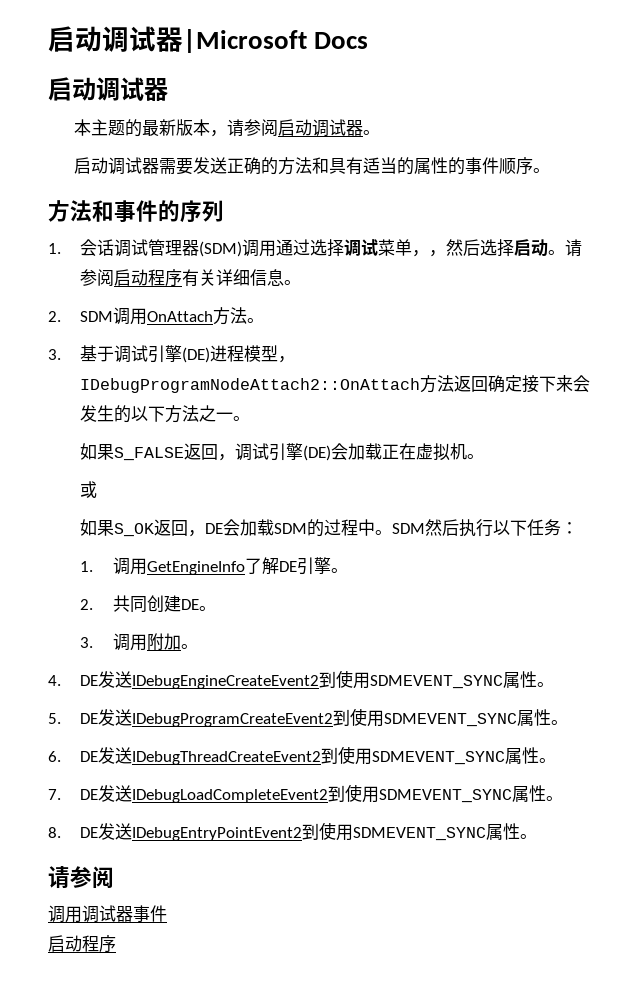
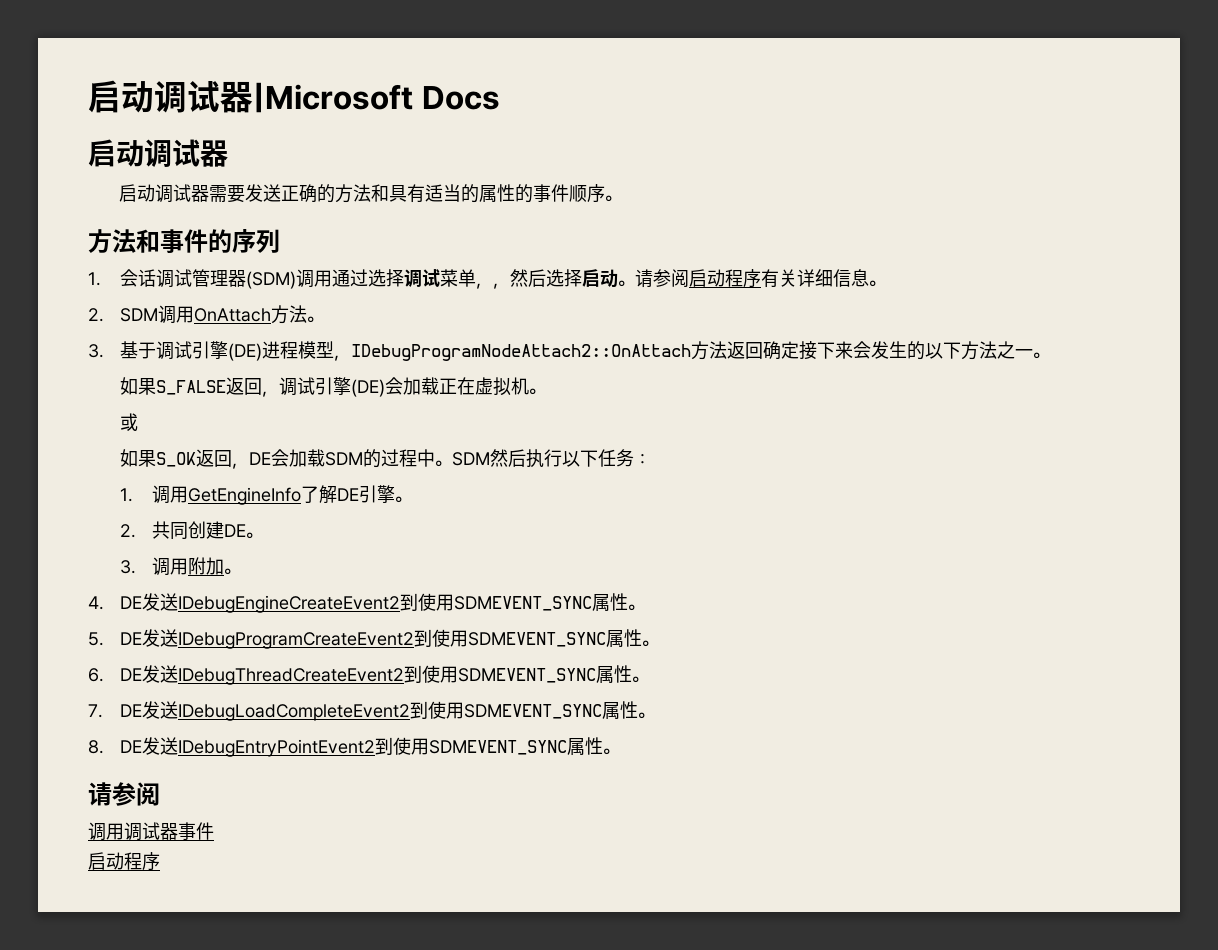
[73,119,380,137] // 本主题的最新版本，请参阅启动调试器。 -> (228, 153) none

